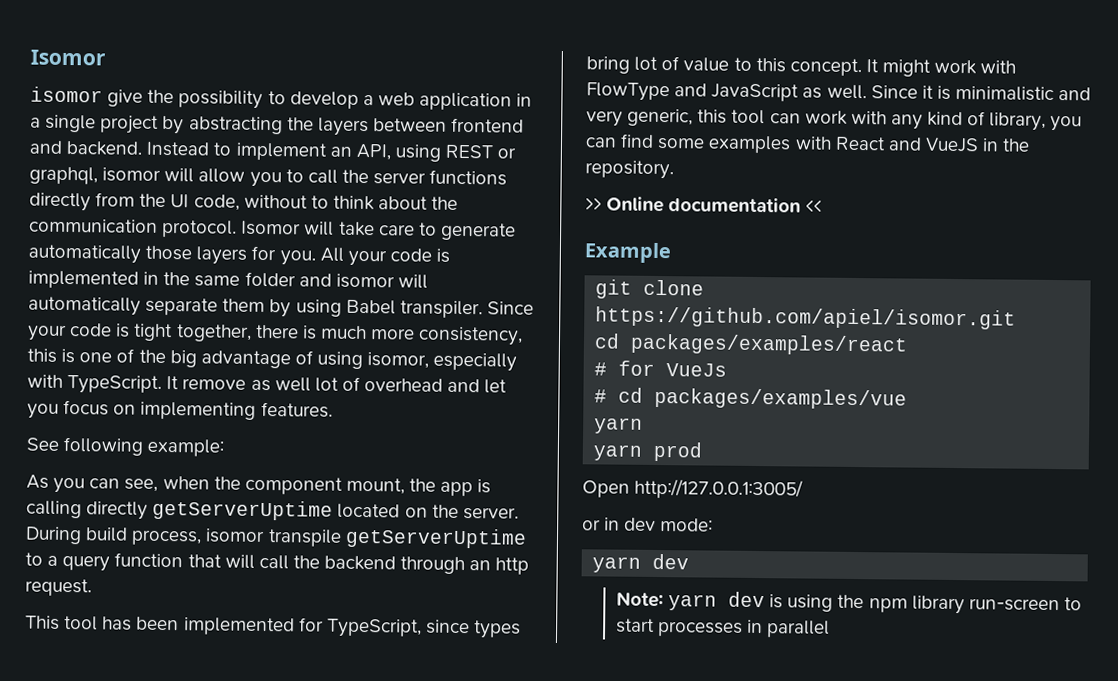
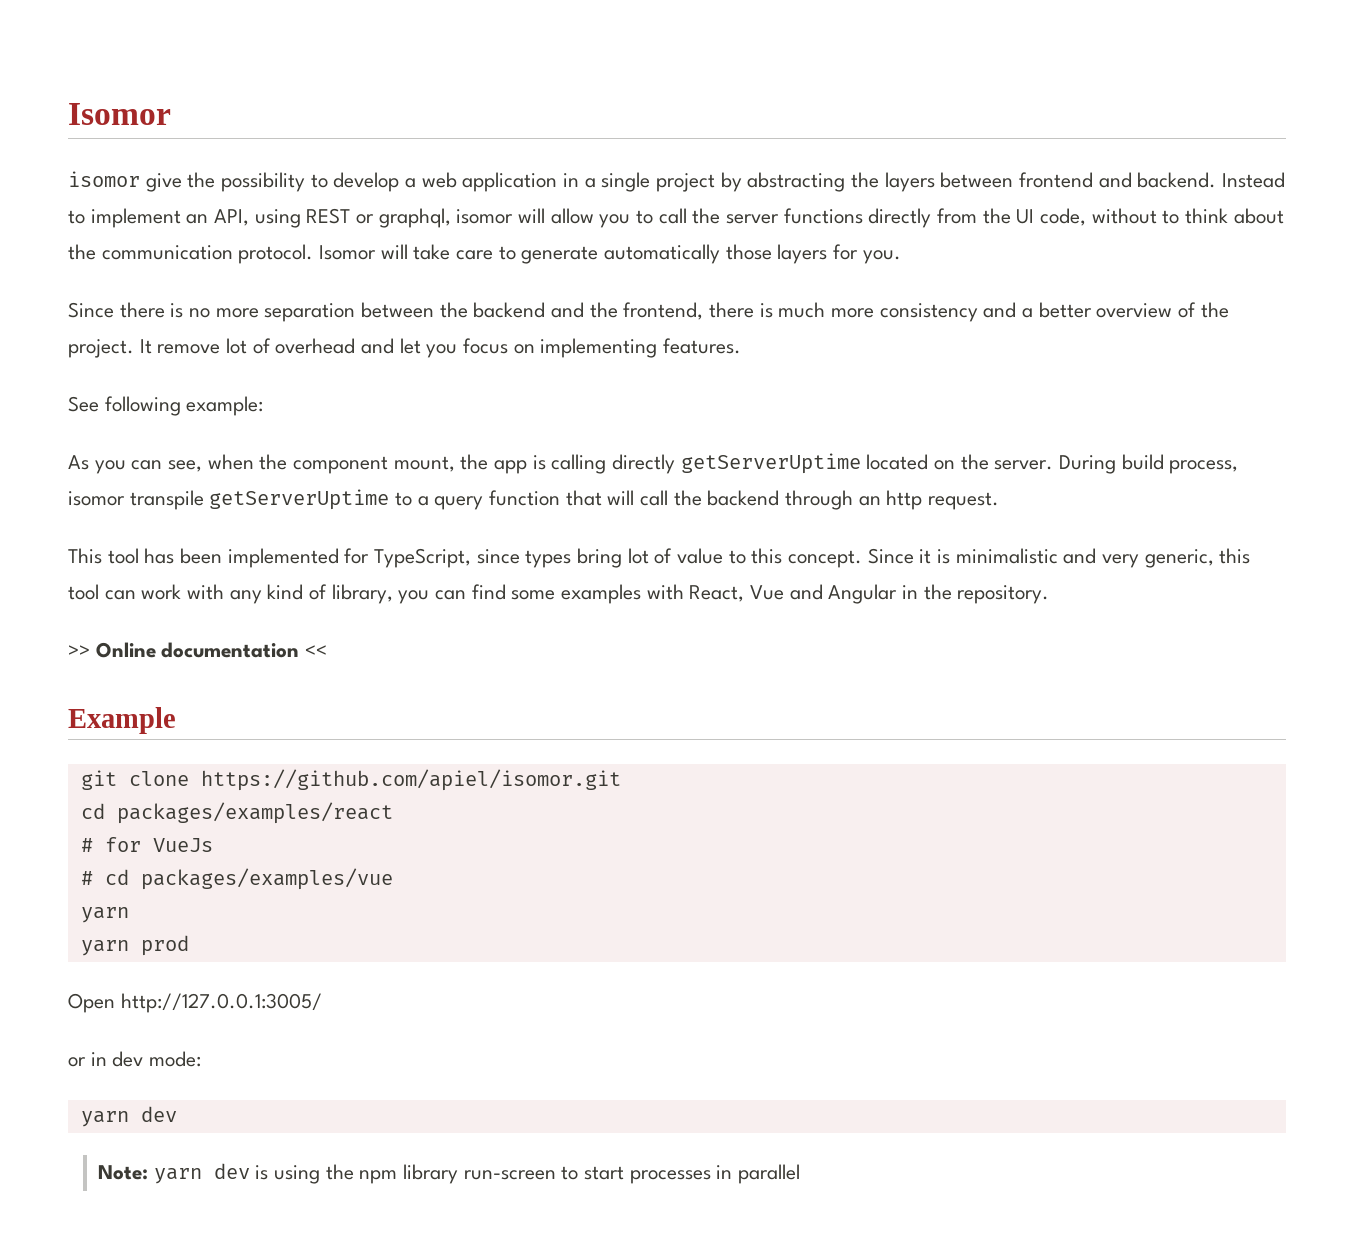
[319,247,451,267] [28,270,428,289] [28,296,534,319] [27,323,524,346] [27,348,518,372] [27,374,311,394] All your code is implemented in the same folder and isomor will automatically separate them by using Babel transpiler. Since your code is tight together, there is much more consistency, this is one of the big advantage of using isomor, especially with TypeScript. It remove as well -> [68,302,1229,322] [68,339,221,358] // Since there is no more separation between the backend and the frontend, there is much more consistency and a better overview of the project. It remove
[865,59,1017,77] [586,82,867,102] It might work with FlowType and JavaScript as well. -> (863, 559) none
[834,136,979,153] React and VueJS -> [689,584,898,604] React, Vue and Angular

